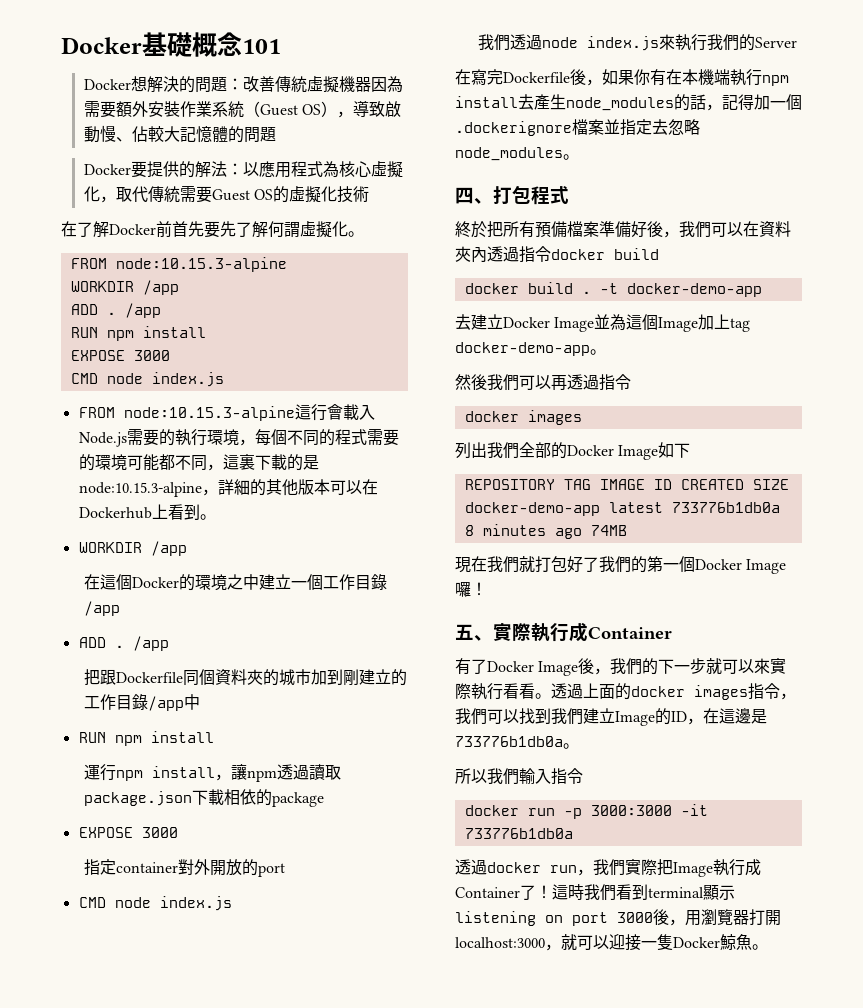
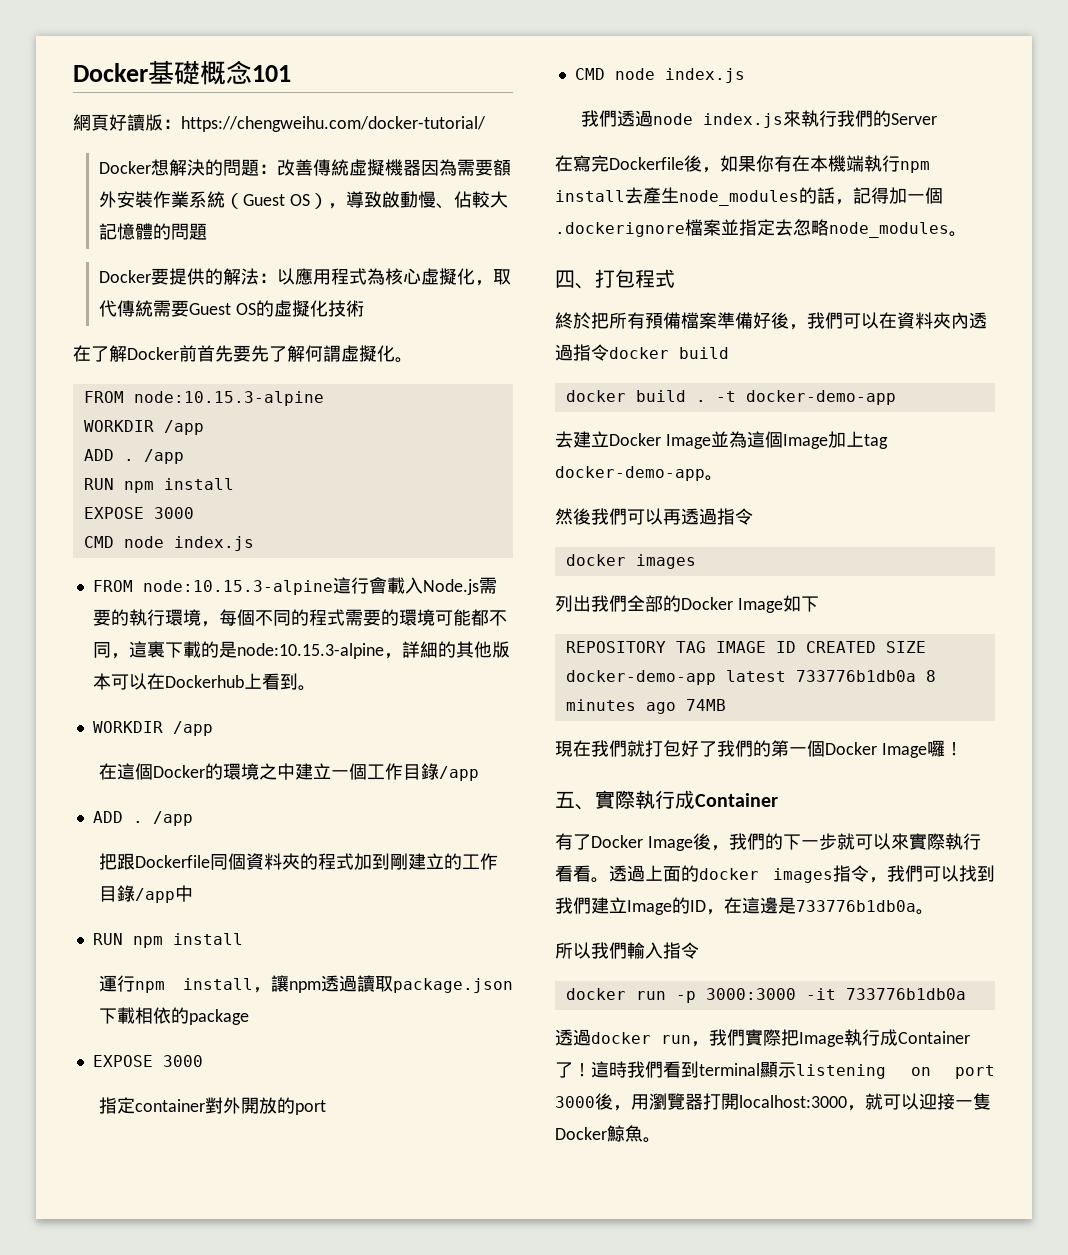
(281, 46) none -> [73,114,486,132] // 網頁好讀版：https://chengweihu.com/docker-tutorial/
[278,669,311,686] 城市 -> [318,853,355,870] 程式

